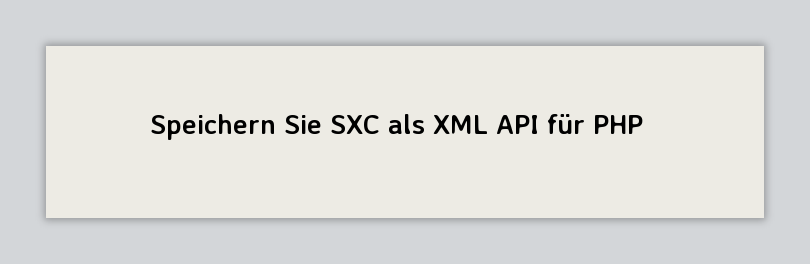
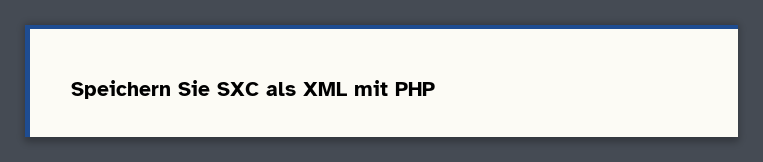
[496,114,585,134] API für -> [354,80,388,96] mit

